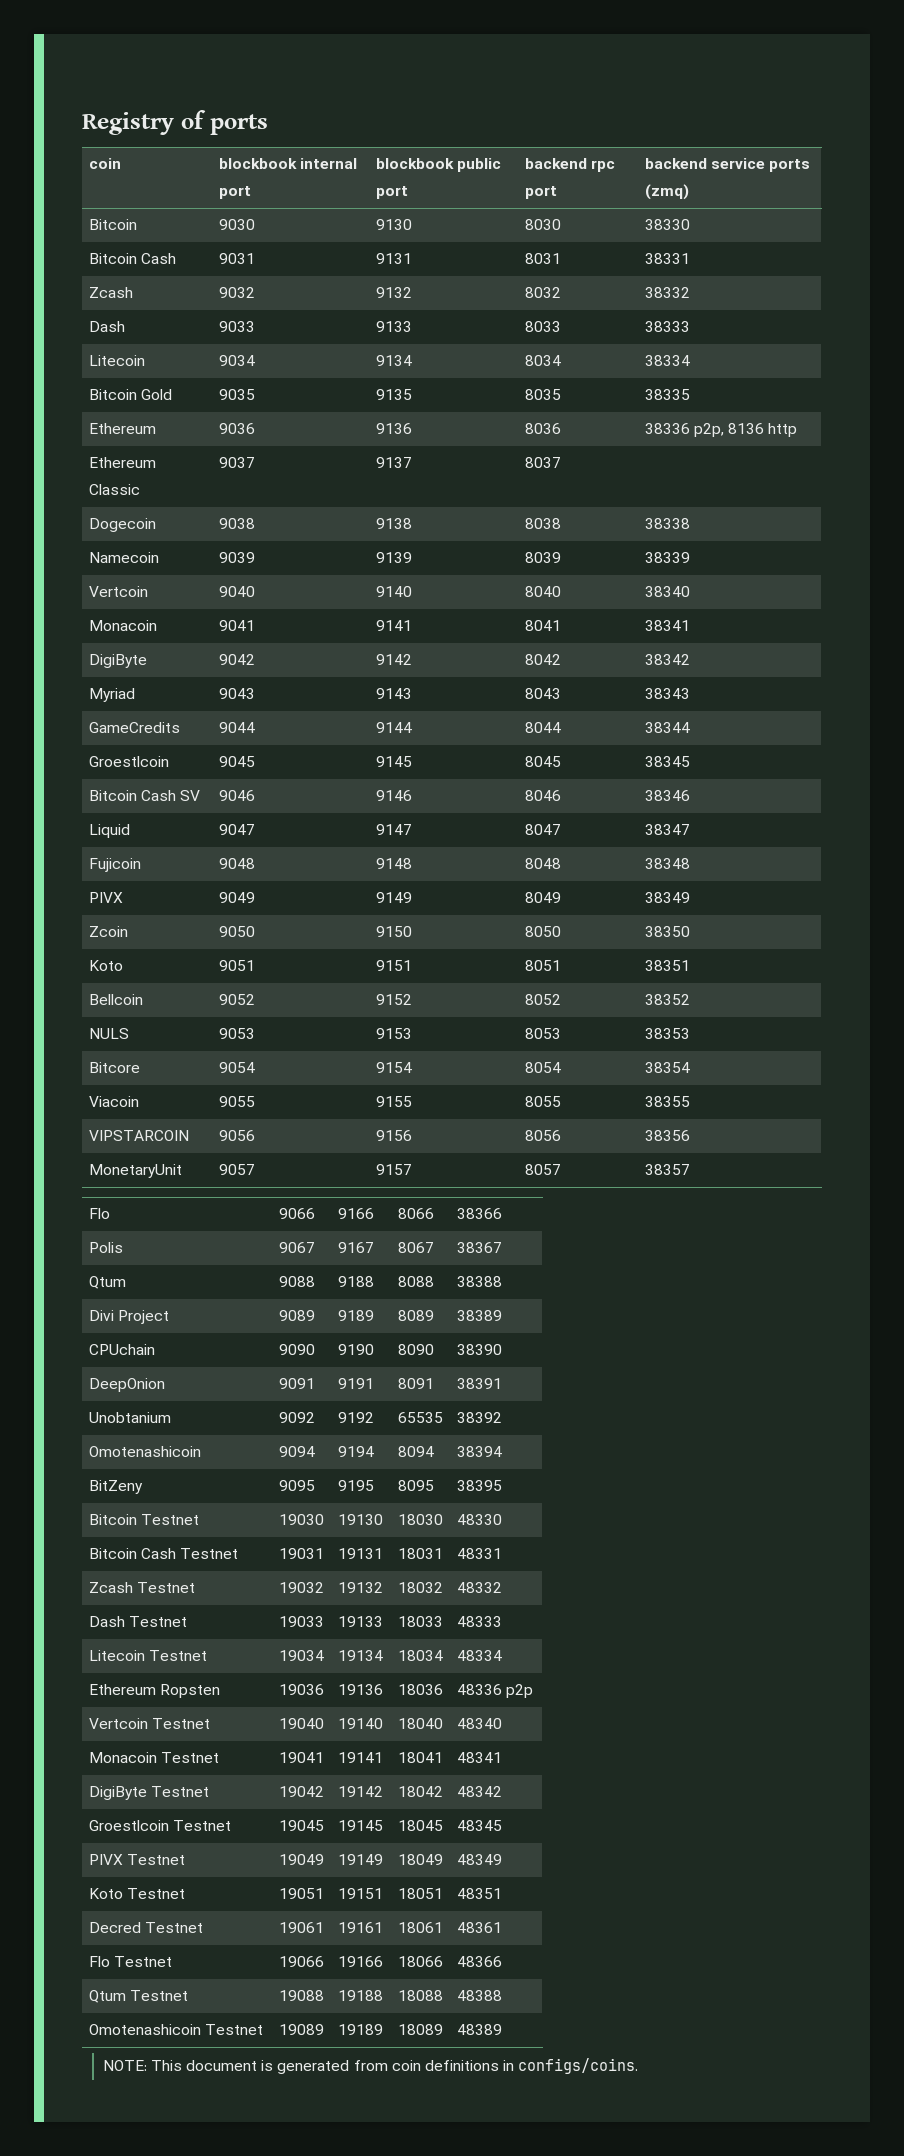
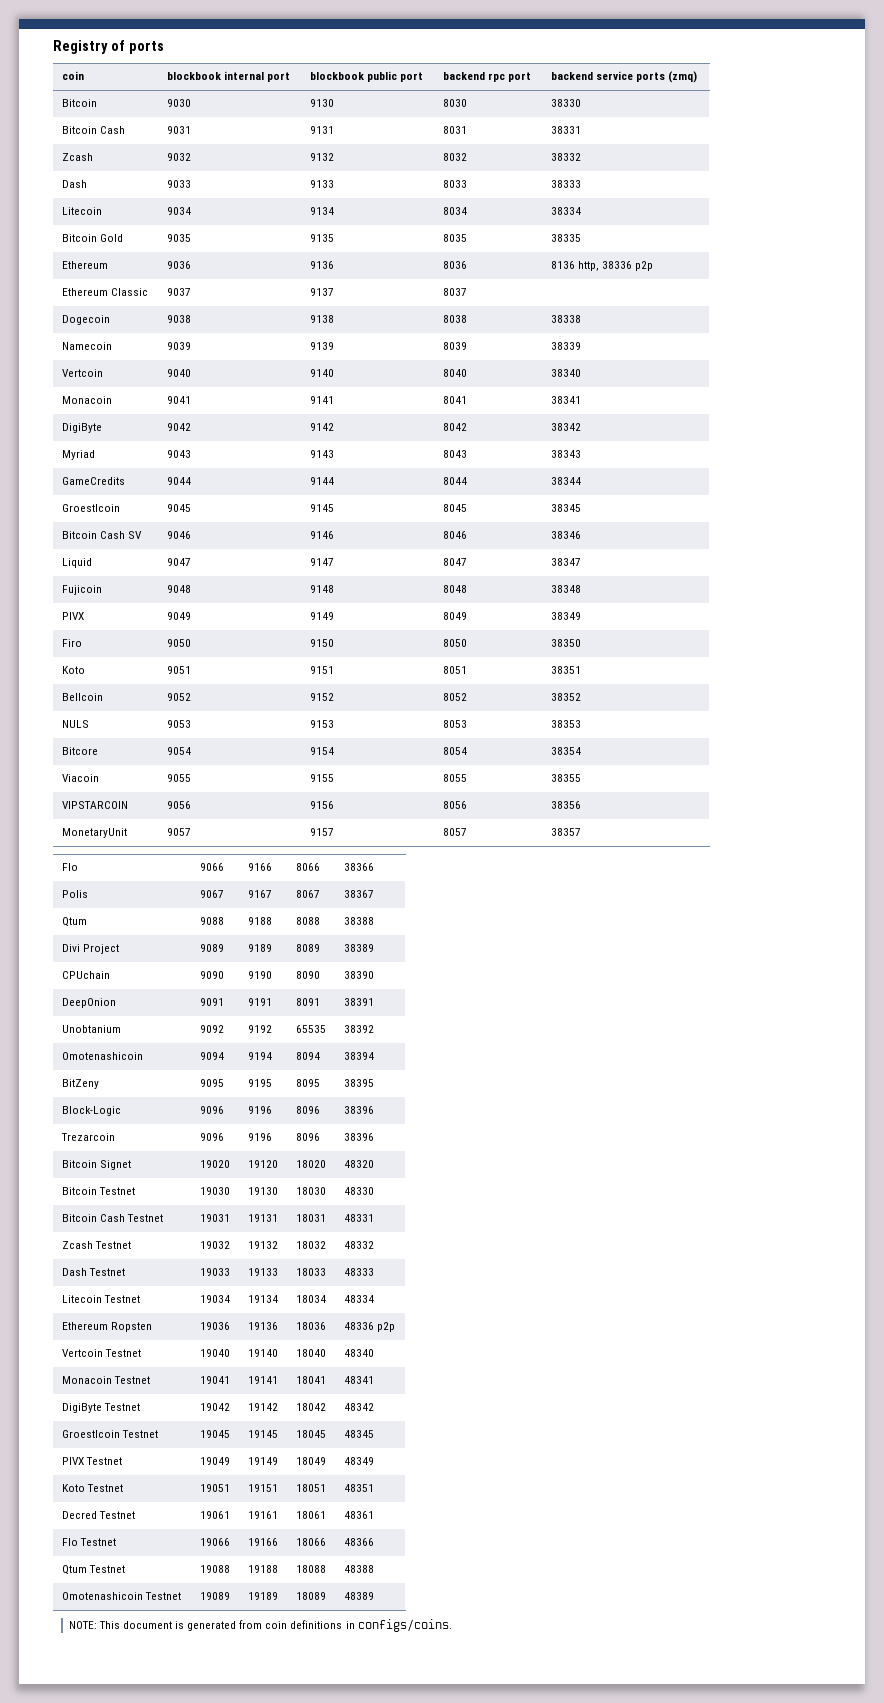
[644,423,798,437] 38336 p2p, 8136 http -> [550,261,653,271] 8136 http, 38336 p2p
[88,926,128,937] Zcoin -> [61,639,82,647] Firo
(502, 1485) none -> [61,1106,121,1116] [199,1106,224,1114] [247,1106,272,1114] [295,1106,320,1114] [343,1106,374,1114] [60,1133,115,1141] [199,1133,224,1141] [247,1133,272,1141] [295,1133,320,1141] [343,1133,374,1141] [61,1160,131,1170] [199,1160,230,1168] [247,1160,278,1168] [295,1160,326,1168] [343,1160,374,1168] // Block-Logic | 9096 | 9196 | 8096 | 38396 // Trezarcoin | 9096 | 9196 | 8096 | 38396 // Bitcoin Signet | 19020 | 19120 | 18020 | 48320

